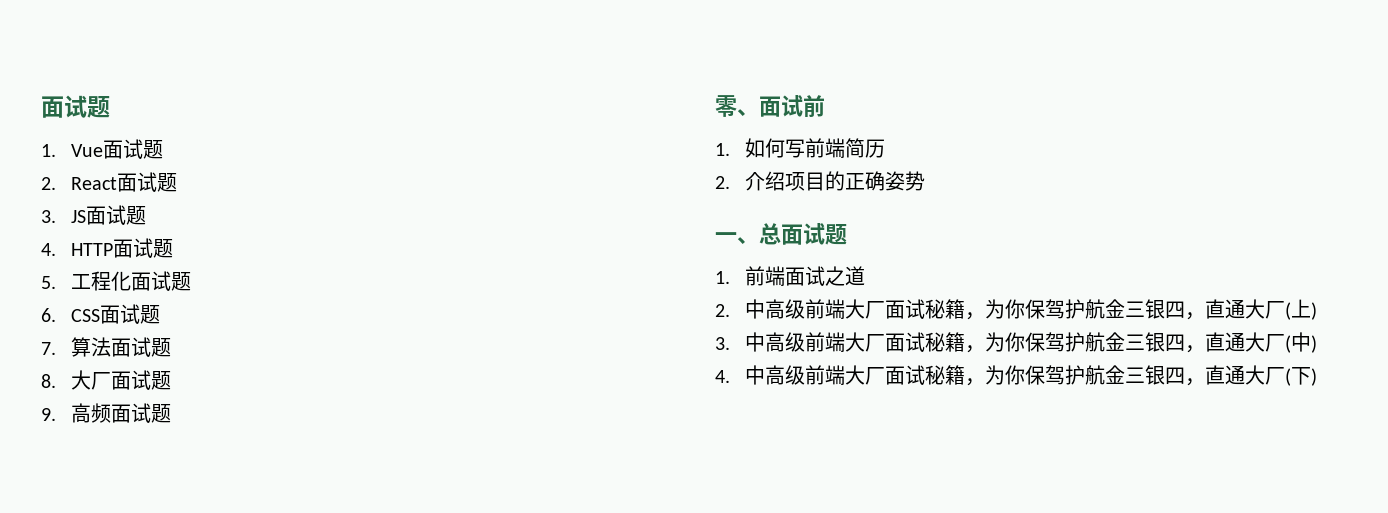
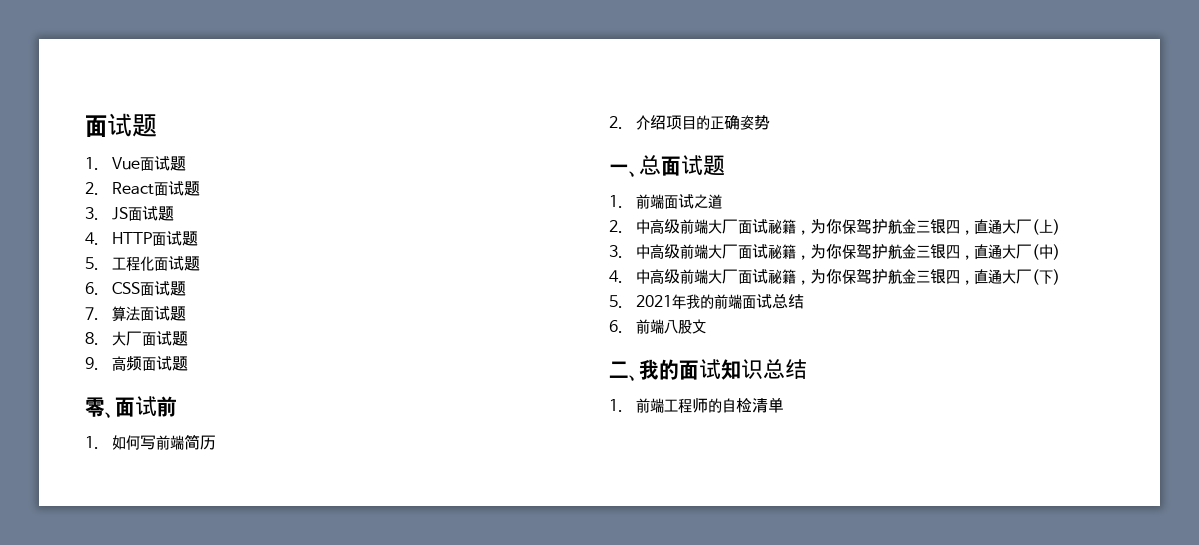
(1317, 377) none -> [609,294,805,309] [609,319,707,334] [609,359,807,381] [609,397,785,413] // 5. 2021年我的前端面试总结 // 6.前端八股文 // 二、我的面试知识总结 // 1.前端工程师的自检清单

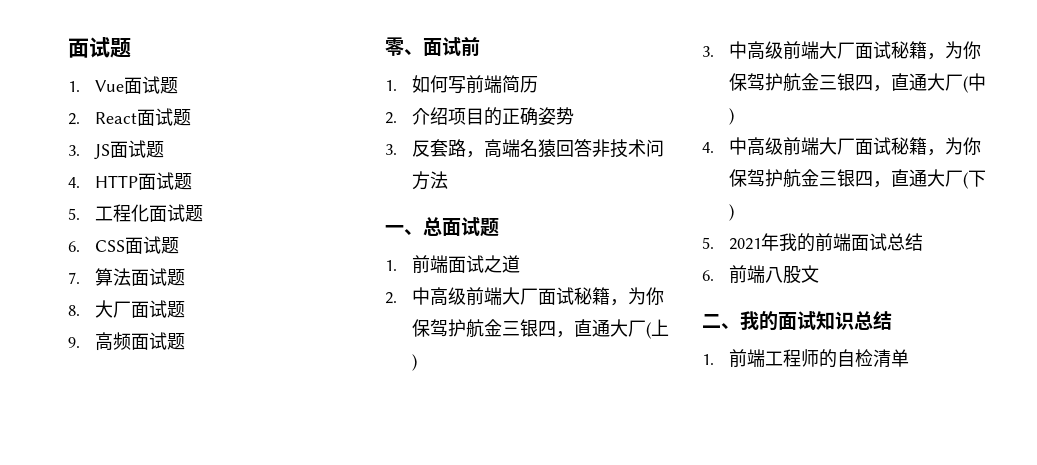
(771, 122) none -> [385,139,665,158] [412,171,449,190] // 3.反套路，高端名猿回答非技术问方法

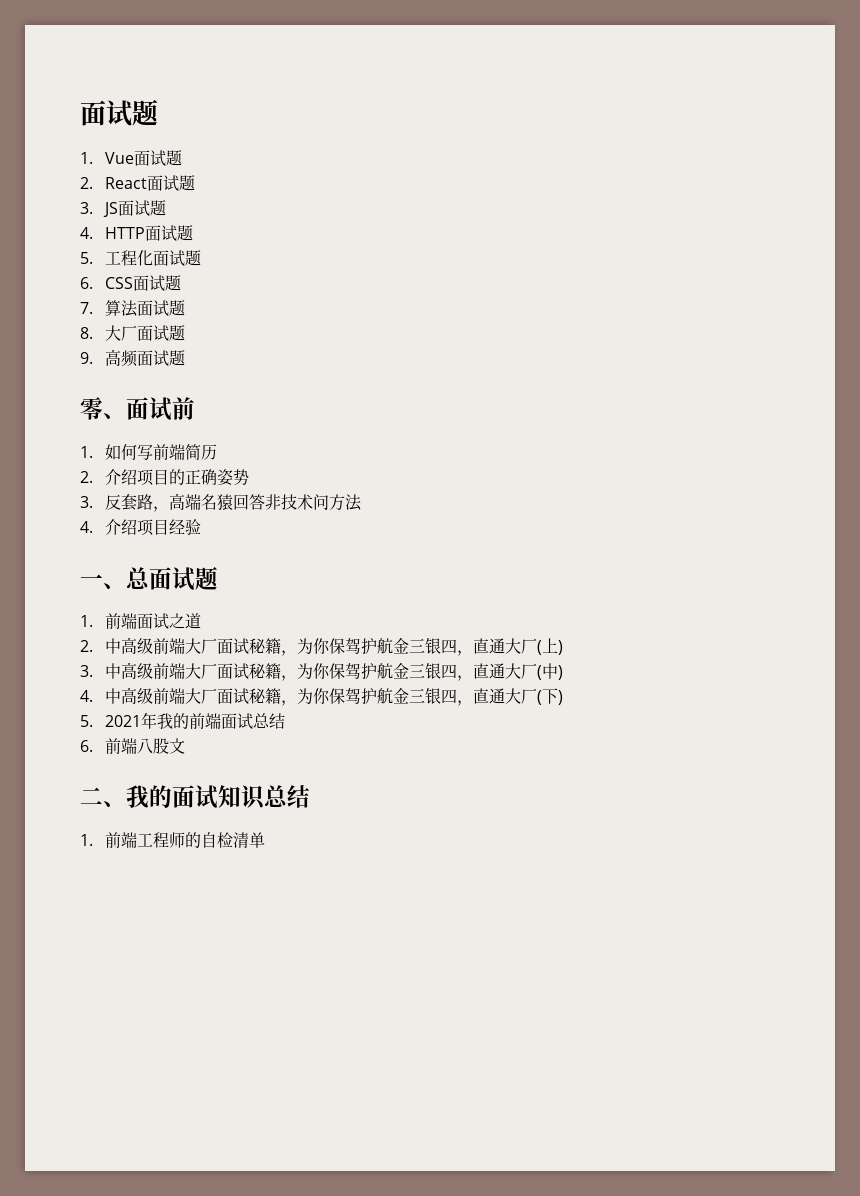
(449, 180) none -> [80,519,201,536] // 4.介绍项目经验

